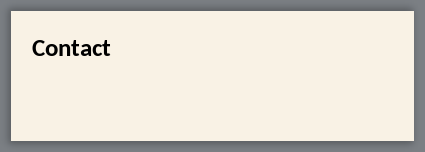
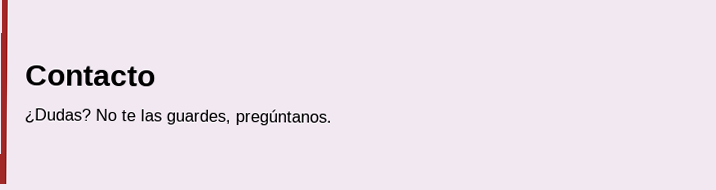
[32,40,111,56] Contact -> [25,65,156,87] [24,108,332,126] Contacto // ¿Dudas? No te las guardes, pregúntanos.

